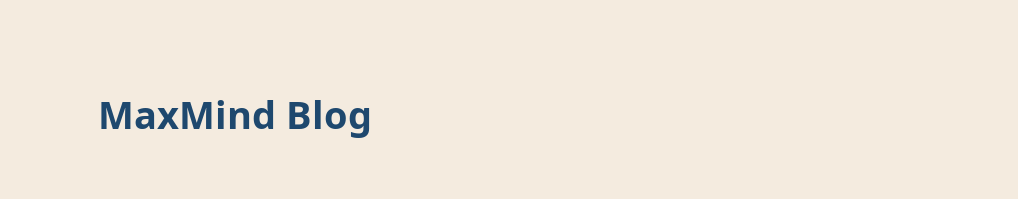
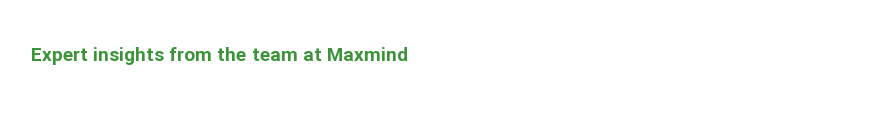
[98,100,373,138] MaxMind Blog -> [31,47,408,65] Expert insights from the team at Maxmind

